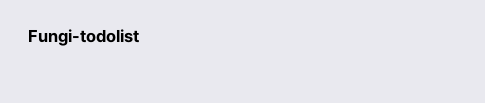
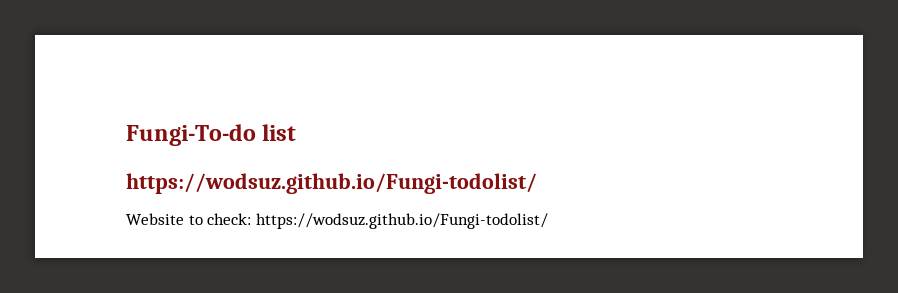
[28,29,139,46] Fungi-todolist -> [126,124,297,146] [126,173,537,194] [126,213,548,229] Fungi-To-do list // https://wodsuz.github.io/Fungi-todolist/ // Website to check: https://wodsuz.github.io/Fungi-todolist/

